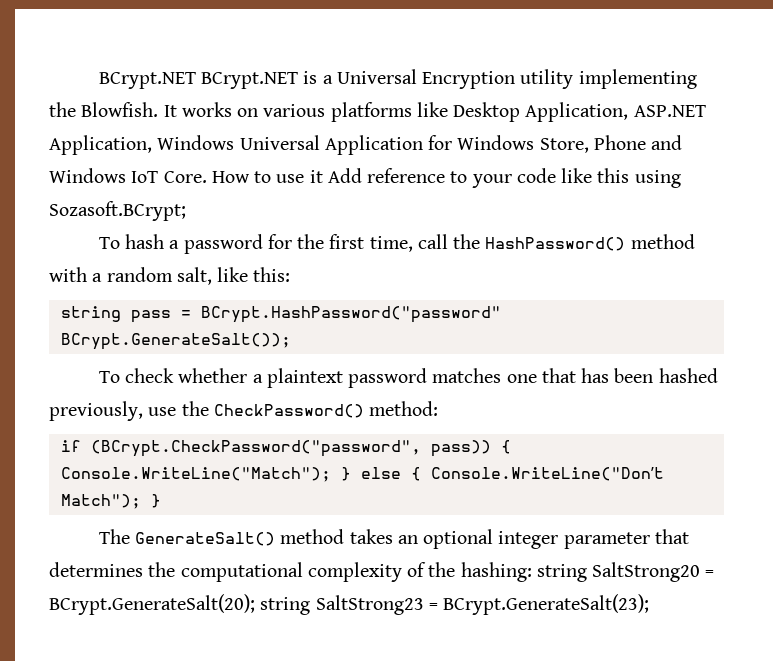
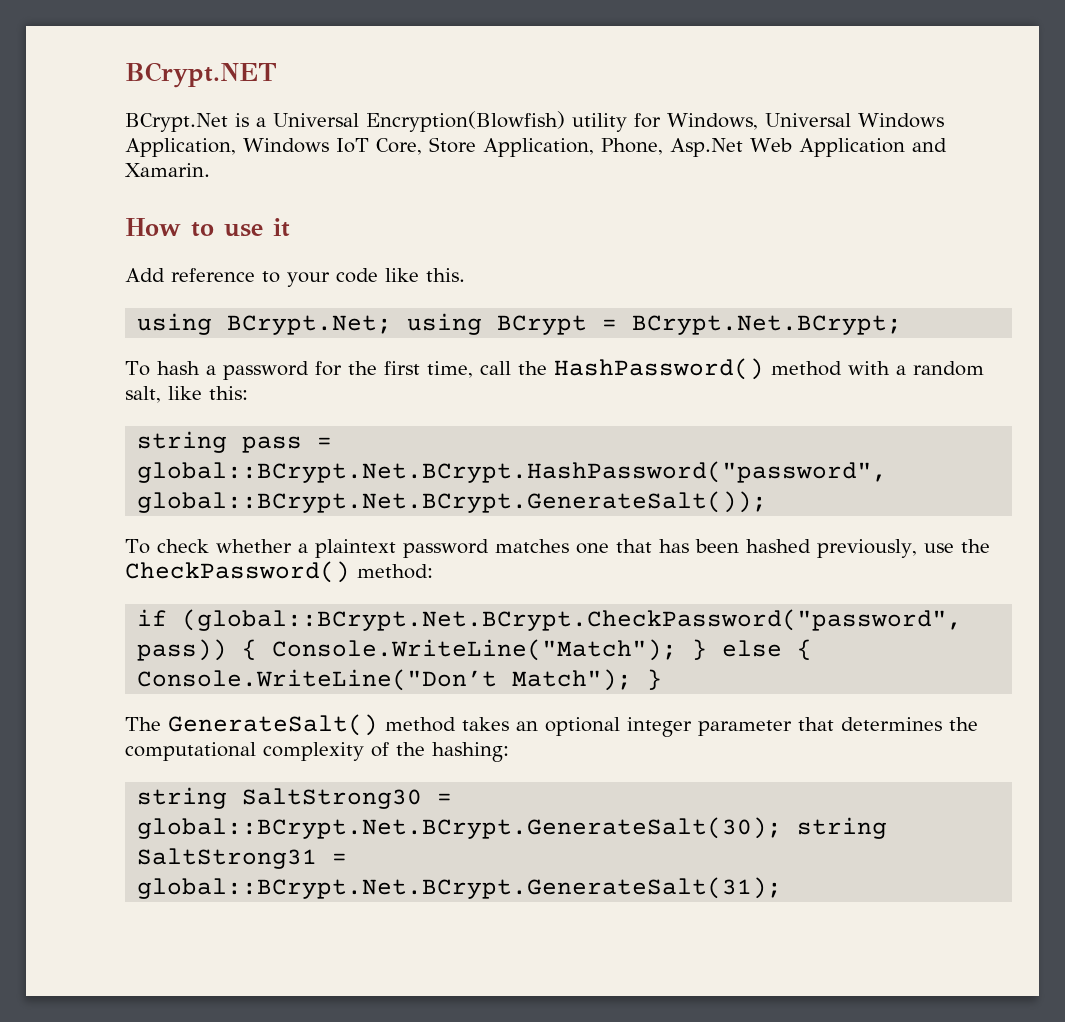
[98,72,298,89] BCrypt.NET BCrypt.NET -> [125,62,277,88] [125,113,228,132] BCrypt.NET // BCrypt.Net
[422,69,697,89] [49,102,706,122] [49,135,683,155] [49,168,207,183] Encryption utility implementing the Blowfish. It works on various platforms like Desktop Application, ASP.NET Application, Windows Universal Application for Windows Store, Phone and Windows IoT Core. -> [366,111,944,132] [125,137,947,157] [125,163,210,177] Encryption(Blowfish) utility for Windows, Universal Windows Application, Windows IoT Core, Store Application, Phone, Asp.Net Web Application and Xamarin. //
(323, 176) none -> (290, 227) //
[597,168,681,188] [49,201,186,221] this using Sozasoft.BCrypt; -> [426,268,465,282] [137,313,903,335] this. // using BCrypt.Net; using BCrypt = BCrypt.Net.BCrypt;
[200,306,501,323] [60,333,291,350] BCrypt.HashPassword("password" BCrypt.GenerateSalt()); -> [137,461,888,483] [137,491,768,513] global::BCrypt.Net.BCrypt.HashPassword("password", global::BCrypt.Net.BCrypt.GenerateSalt());
[90,440,421,457] (BCrypt.CheckPassword("password", -> [182,609,963,631] (global::BCrypt.Net.BCrypt.CheckPassword("password",
[536,562,715,582] [49,594,650,615] string SaltStrong20 = BCrypt.GenerateSalt(20); string SaltStrong23 = BCrypt.GenerateSalt(23); -> [137,787,453,809] [137,817,888,839] [137,848,348,869] [137,877,783,899] // string SaltStrong30 = global::BCrypt.Net.BCrypt.GenerateSalt(30); string SaltStrong31 = global::BCrypt.Net.BCrypt.GenerateSalt(31);

